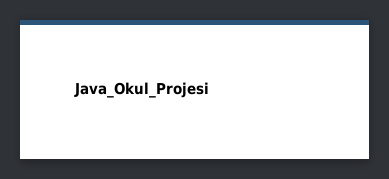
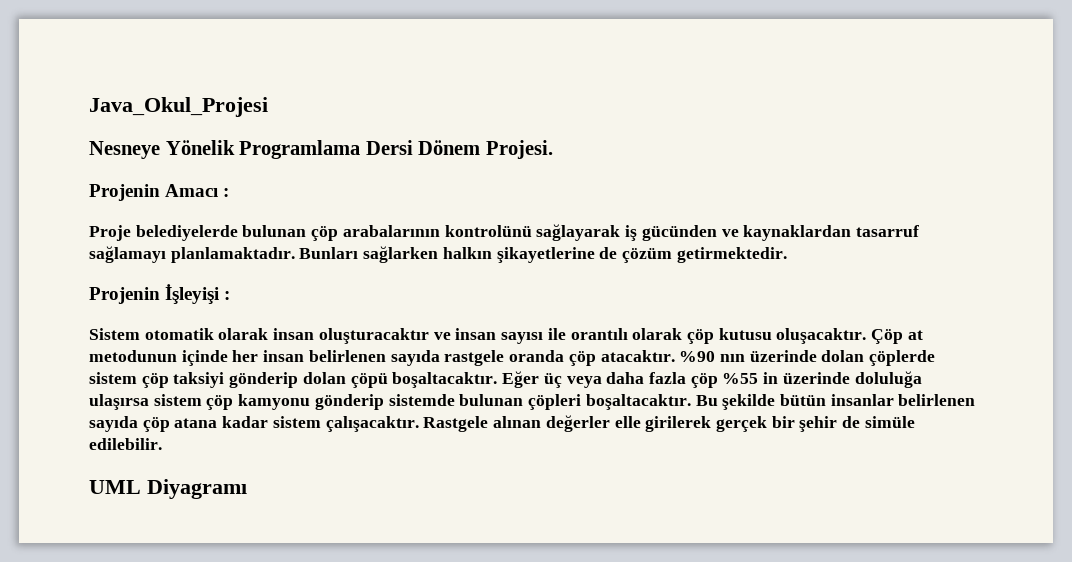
(209, 90) none -> [89,140,553,159] [89,184,230,201] [89,224,919,241] [89,246,787,263] [89,284,231,304] [89,328,923,344] [89,350,936,366] [89,371,922,388] [89,394,976,410] [89,415,915,432] [89,438,162,450] [89,479,247,499] // Nesneye Yönelik Programlama Dersi Dönem Projesi. // Projenin Amacı : // Proje belediyelerde bulunan çöp arabalarının kontrolünü sağlayarak iş gücünden ve kaynaklardan tasarruf sağlamayı planlamaktadır. Bunları sağlarken halkın şikayetlerine de çözüm getirmektedir. // Projenin İşleyişi : // Sistem otomatik olarak insan oluşturacaktır ve insan sayısı ile orantılı olarak çöp kutusu oluşacaktır. Çöp at metodunun içinde her insan belirlenen sayıda rastgele oranda çöp atacaktır. %90 nın üzerinde dolan çöplerde sistem çöp taksiyi gönderip dolan çöpü boşaltacaktır. Eğer üç veya daha fazla çöp %55 in üzerinde doluluğa ulaşırsa sistem çöp kamyonu gönderip sistemde bulunan çöpleri boşaltacaktır. Bu şekilde bütün insanlar belirlenen sayıda çöp atana kadar sistem çalışacaktır. Rastgele alınan değerler elle girilerek gerçek bir şehir de simüle edilebilir. // UML Diyagramı

